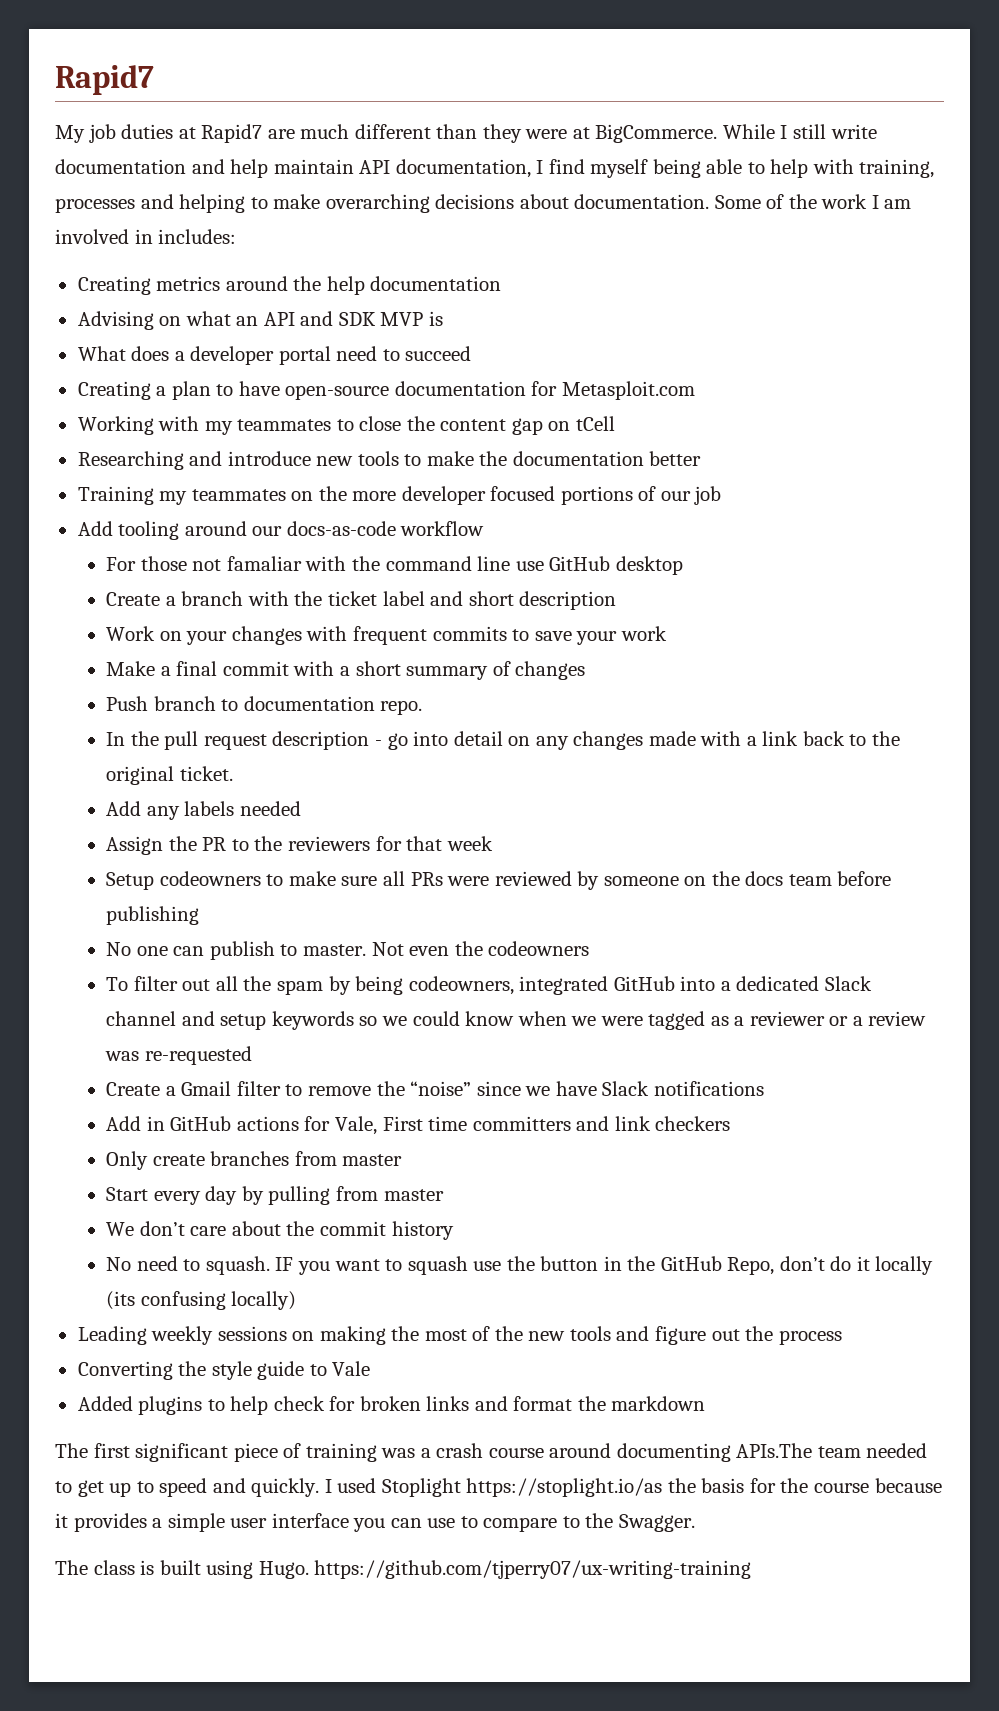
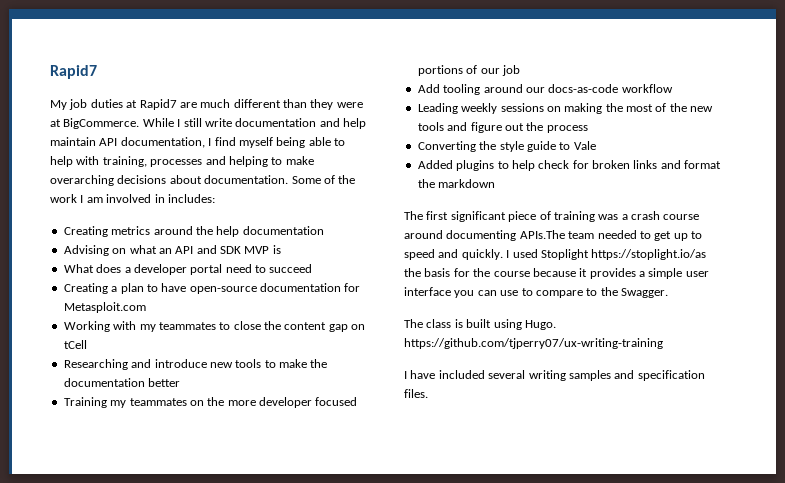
[106,556,683,575] [106,591,617,610] [106,626,667,645] [106,661,586,680] [106,696,423,715] [106,731,900,750] [106,766,233,785] [106,801,301,820] [106,836,493,855] [106,871,892,890] [106,906,200,925] [106,941,590,960] [106,976,872,995] [106,1011,927,1030] [105,1046,252,1065] [106,1081,764,1096] [106,1116,731,1135] [106,1151,403,1170] [106,1186,444,1205] [106,1221,454,1240] [106,1256,934,1275] [106,1291,297,1310] // For those not famaliar with the command line use GitHub desktop // Create a branch with the ticket label and short description // Work on your changes with frequent commits to save your work // Make a final commit with a short summary of changes // Push branch to documentation repo. // In the pull request description - go into detail on any changes made with a link back to the original ticket. // Add any labels needed // Assign the PR to the reviewers for that week // Setup codeowners to make sure all PRs were reviewed by someone on the docs team before publishing // No one can publish to master. Not even the codeowners // To filter out all the spam by being codeowners, integrated GitHub into a dedicated Slack channel and setup keywords so we could know when we were tagged as a reviewer or a review was re-requested // Create a Gmail filter to remove the “noise” since we have Slack notifications // Add in GitHub actions for Vale, First time committers and link checkers // Only create branches from master // Start every day by pulling from master // We don’t care about the commit history // No need to squash. IF you want to squash use the button in the GitHub Repo, don’t do it locally (its confusing locally) -> (673, 88) none
(752, 1569) none -> [404,370,705,381] [404,389,428,398] // I have included several writing samples and specification files.

